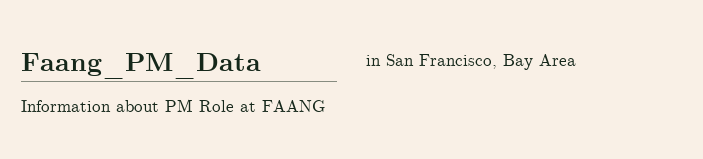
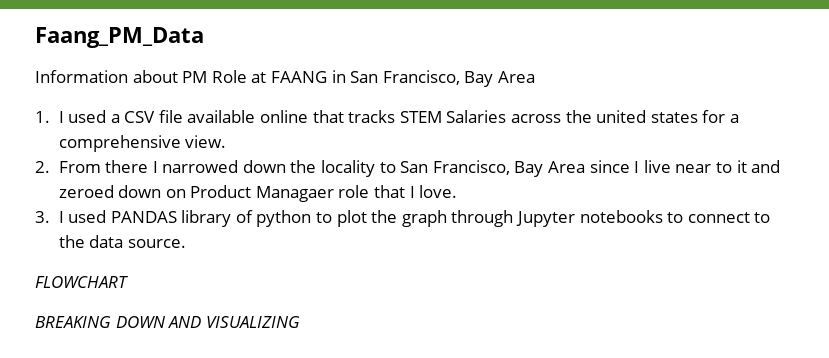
(576, 60) none -> [35,110,739,123] [58,135,227,152] [35,160,781,177] [58,185,458,202] [35,210,771,227] [58,235,186,248] [35,276,128,288] [35,316,300,328] // 1. I used a CSV file available online that tracks STEM Salaries across the united states for a comprehensive view. // 2. From there I narrowed down the locality to San Francisco, Bay Area since I live near to it and zeroed down on Product Managaer role that I love. // 3. I used PANDAS library of python to plot the graph through Jupyter notebooks to connect to the data source. // FLOWCHART // BREAKING DOWN AND VISUALIZING

